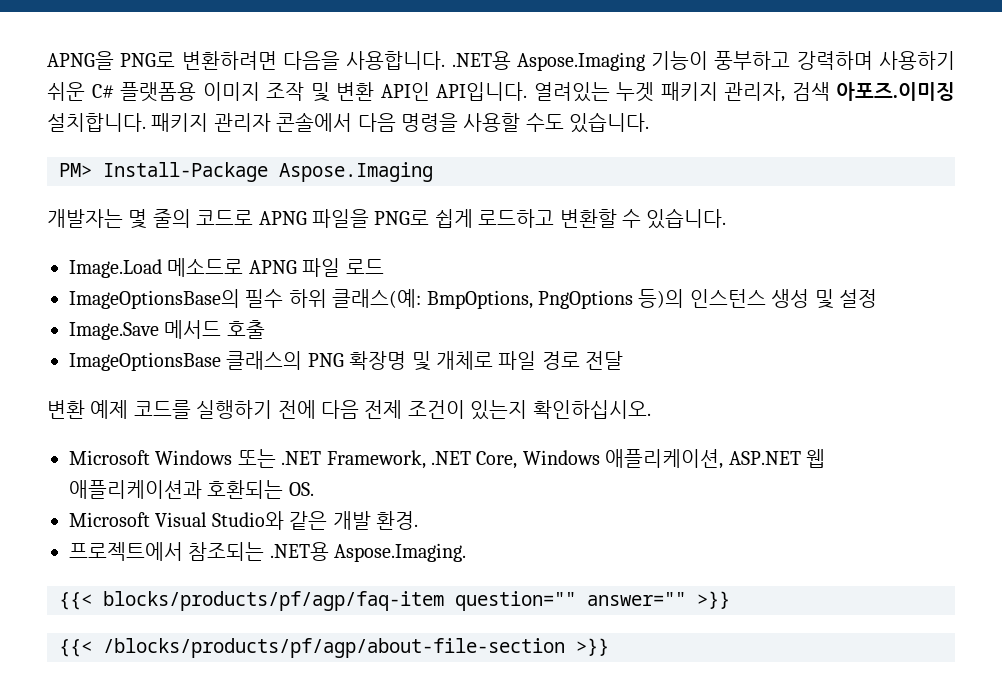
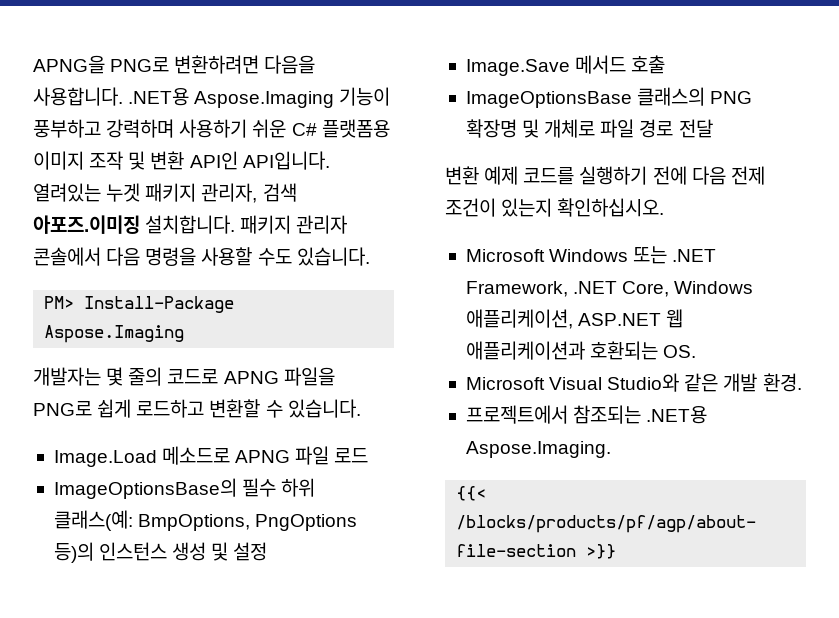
[59,591,730,611] // {{< blocks/products/pf/agp/faq-item question="" answer="" >}} -> (611, 449) none

